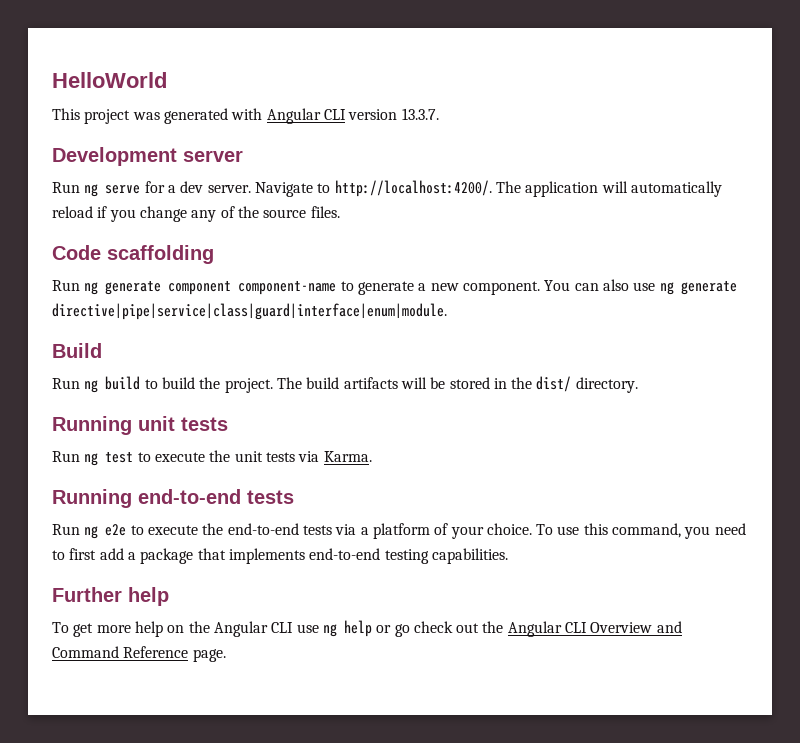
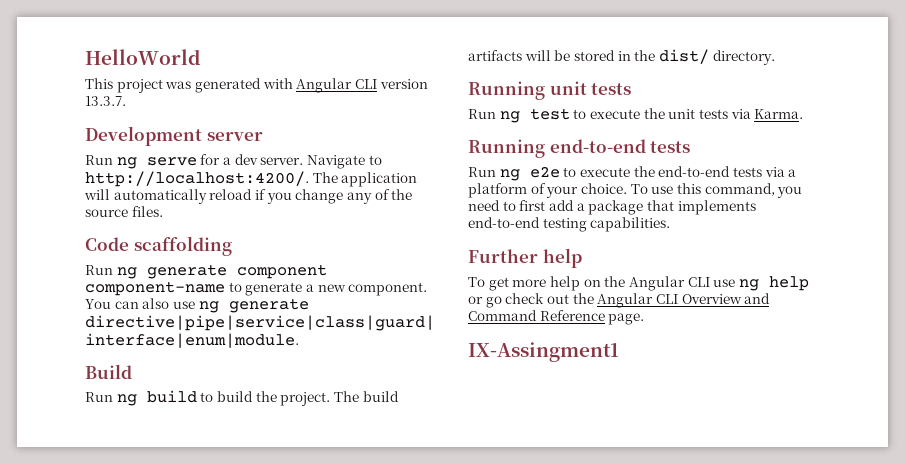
(226, 655) none -> [468,342,619,362] // IX-Assingment1

